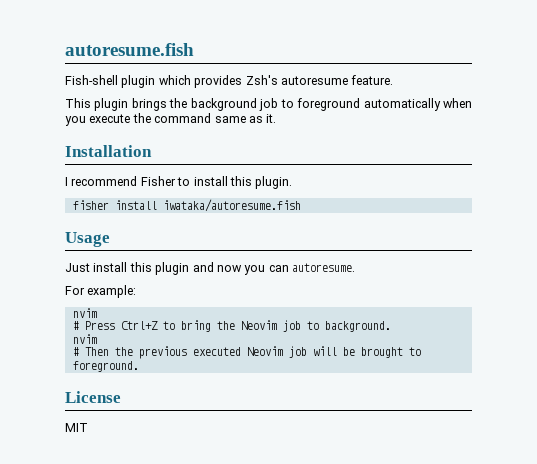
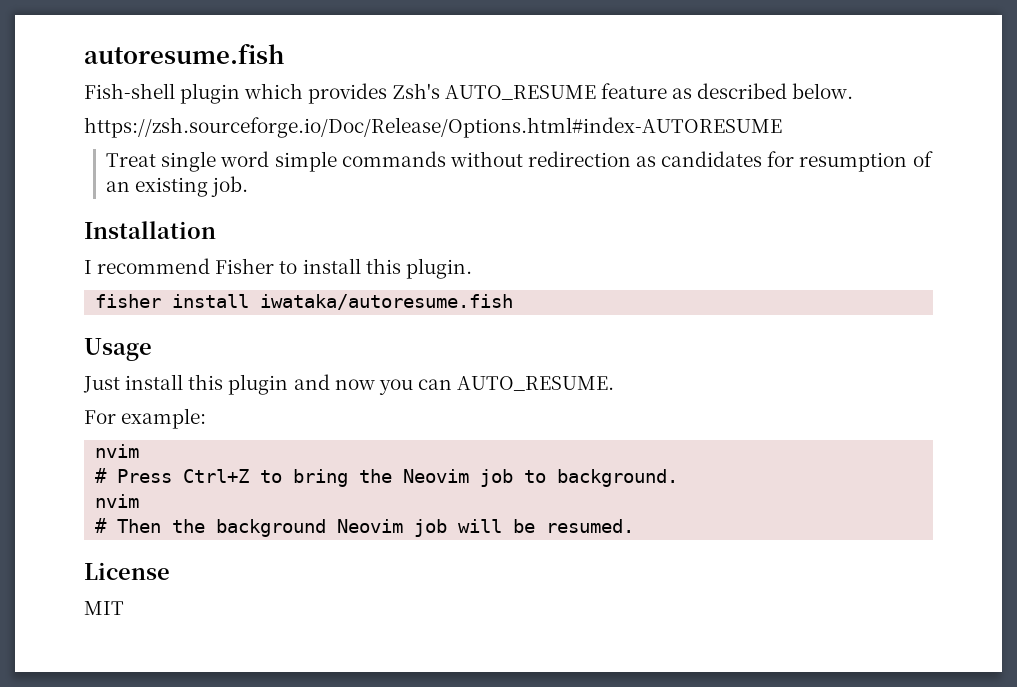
[280,75,394,85] [65,98,473,111] [65,113,277,126] autoresume feature. // This plugin brings the background job to foreground automatically when you execute the command same as it. -> [444,83,854,100] [84,117,782,138] [106,151,933,172] [106,176,249,197] AUTO_RESUME feature as described below. // https://zsh.sourceforge.io/Doc/Release/Options.html#index-AUTORESUME // Treat single word simple commands without redirection as candidates for resumption of an existing job.
[292,263,355,272] autoresume. -> [457,376,615,391] AUTO_RESUME.
[138,346,241,359] previous executed -> [216,519,327,537] background
[360,347,421,358] [72,361,139,372] brought to foreground. -> [546,519,635,533] resumed.

